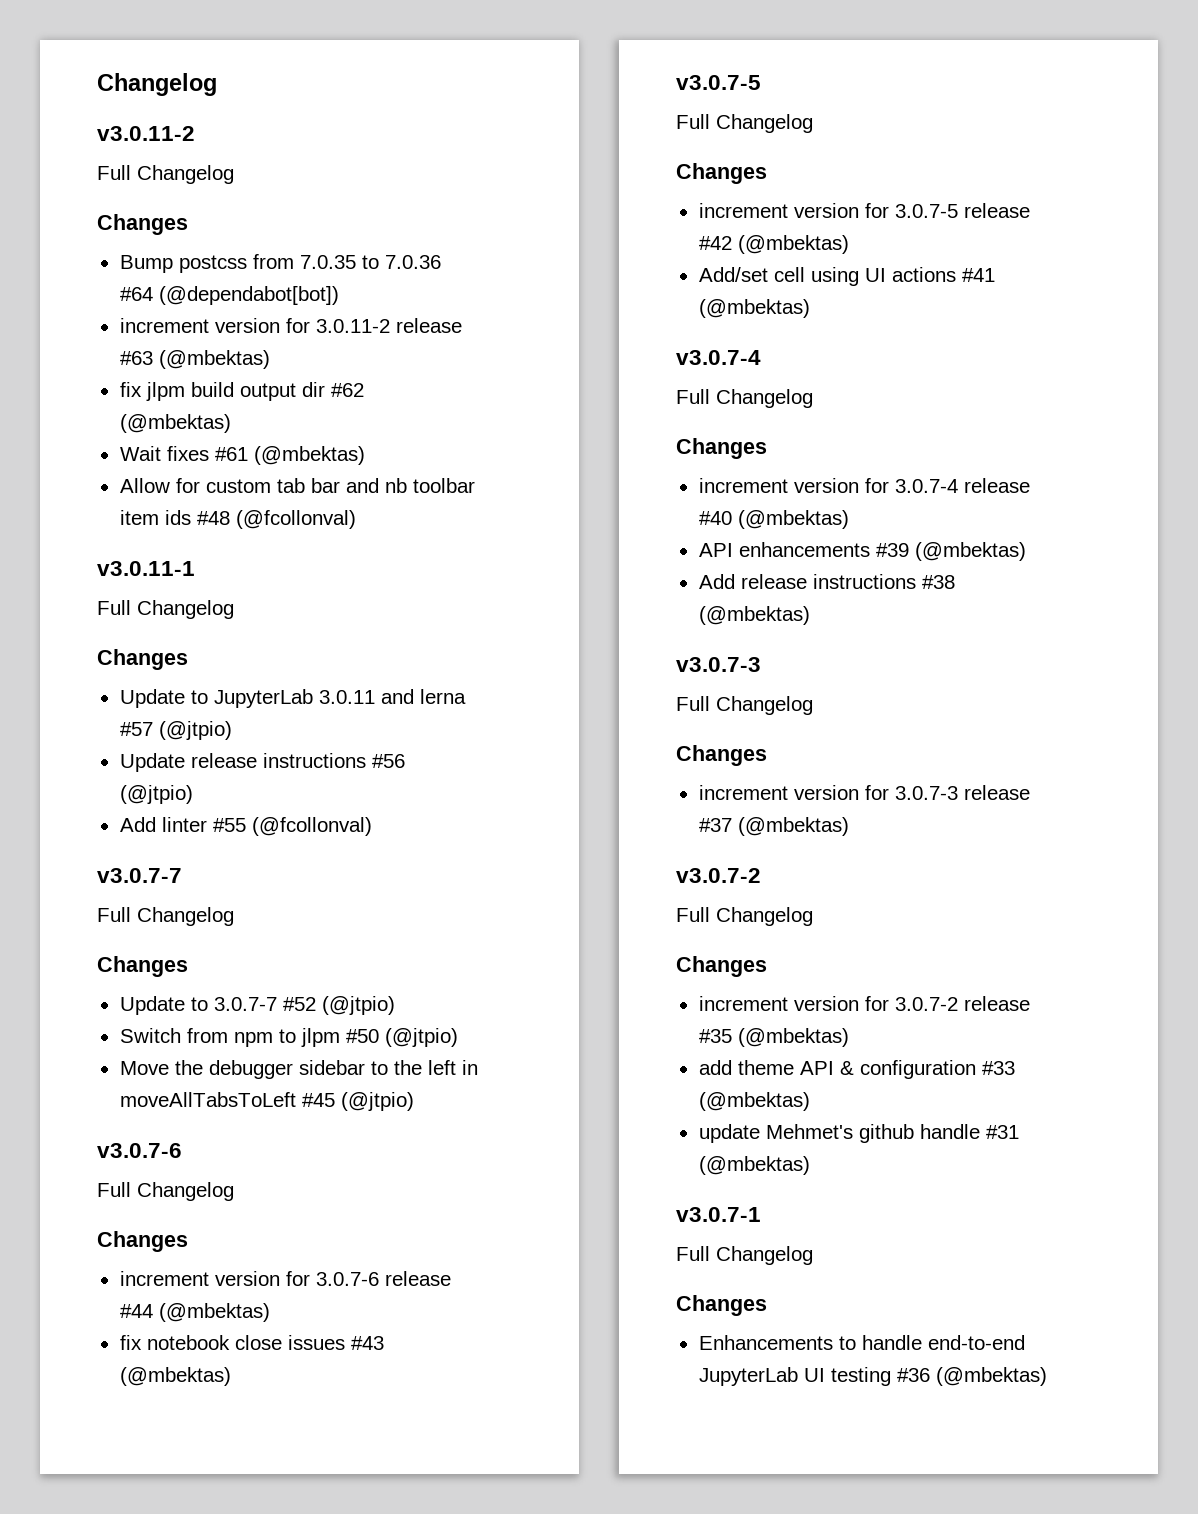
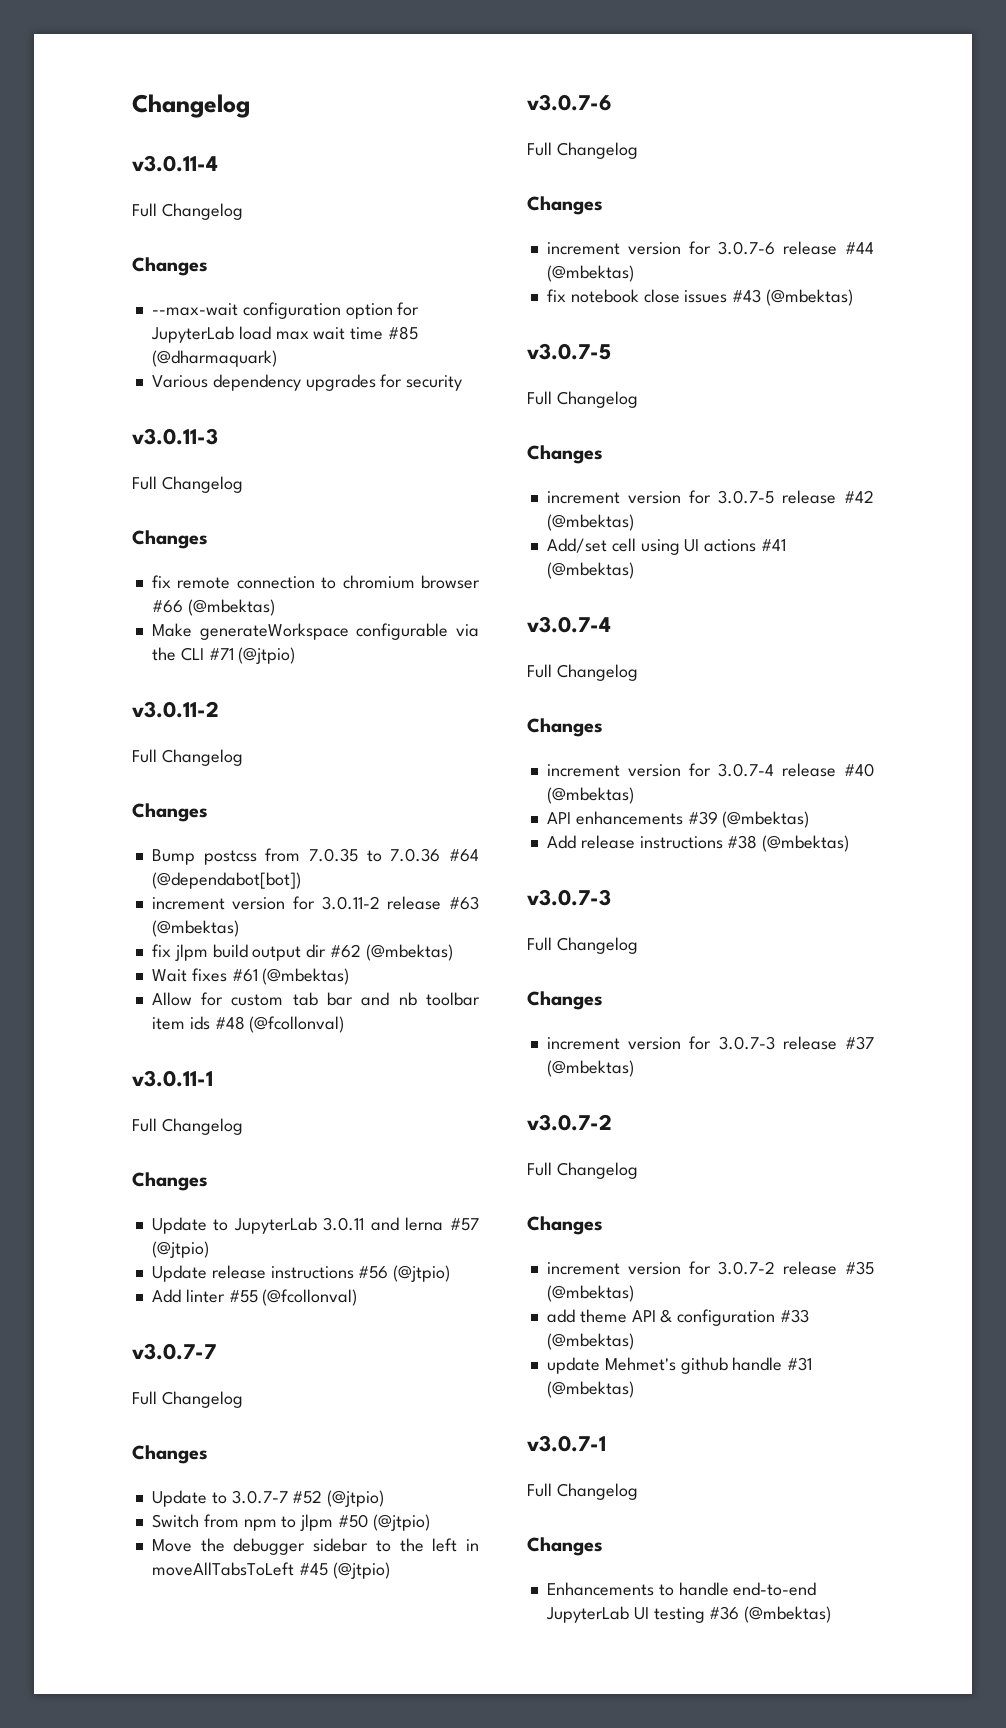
[97,73,217,96] Changelog -> [132,94,250,118] [132,155,218,172] [132,203,243,220] [132,257,208,276] [151,302,420,319] [150,326,419,343] [151,350,277,367] [151,374,463,391] [132,428,218,445] [132,476,243,493] [132,530,208,549] [151,575,480,589] [151,599,275,616] [151,623,479,640] [151,647,296,664] Changelog // v3.0.11-4 // Full Changelog // Changes // --max-wait configuration option for JupyterLab load max wait time #85 (@dharmaquark) // Various dependency upgrades for security // v3.0.11-3 // Full Changelog // Changes // fix remote connection to chromium browser #66 (@mbektas) // Make generateWorkspace configurable via the CLI #71 (@jtpio)

